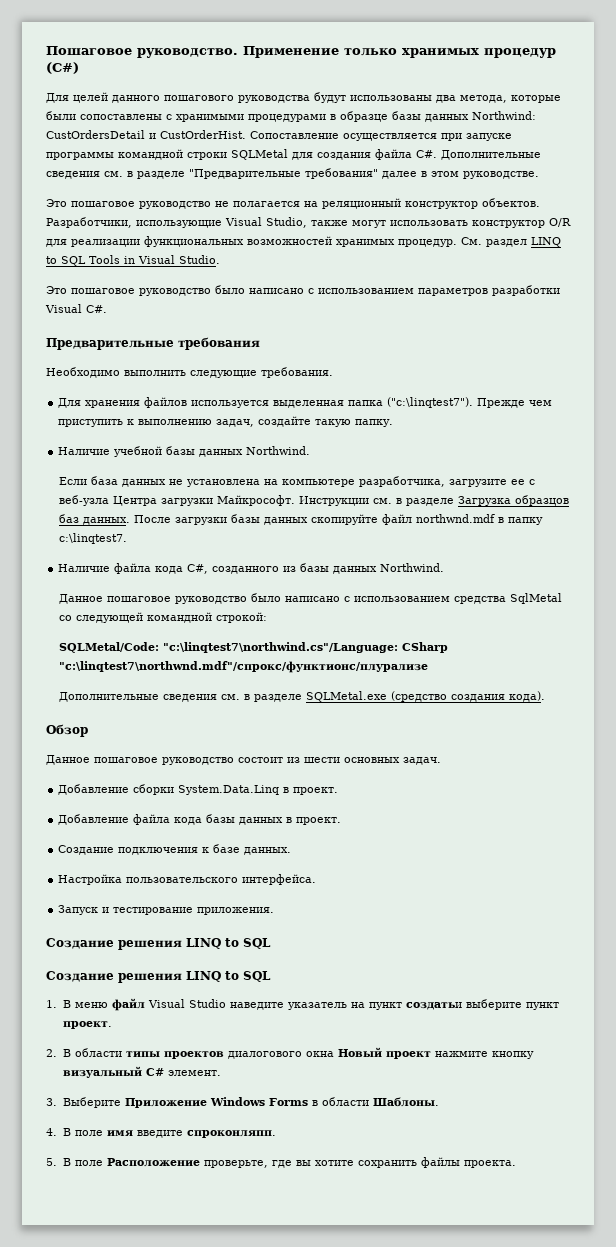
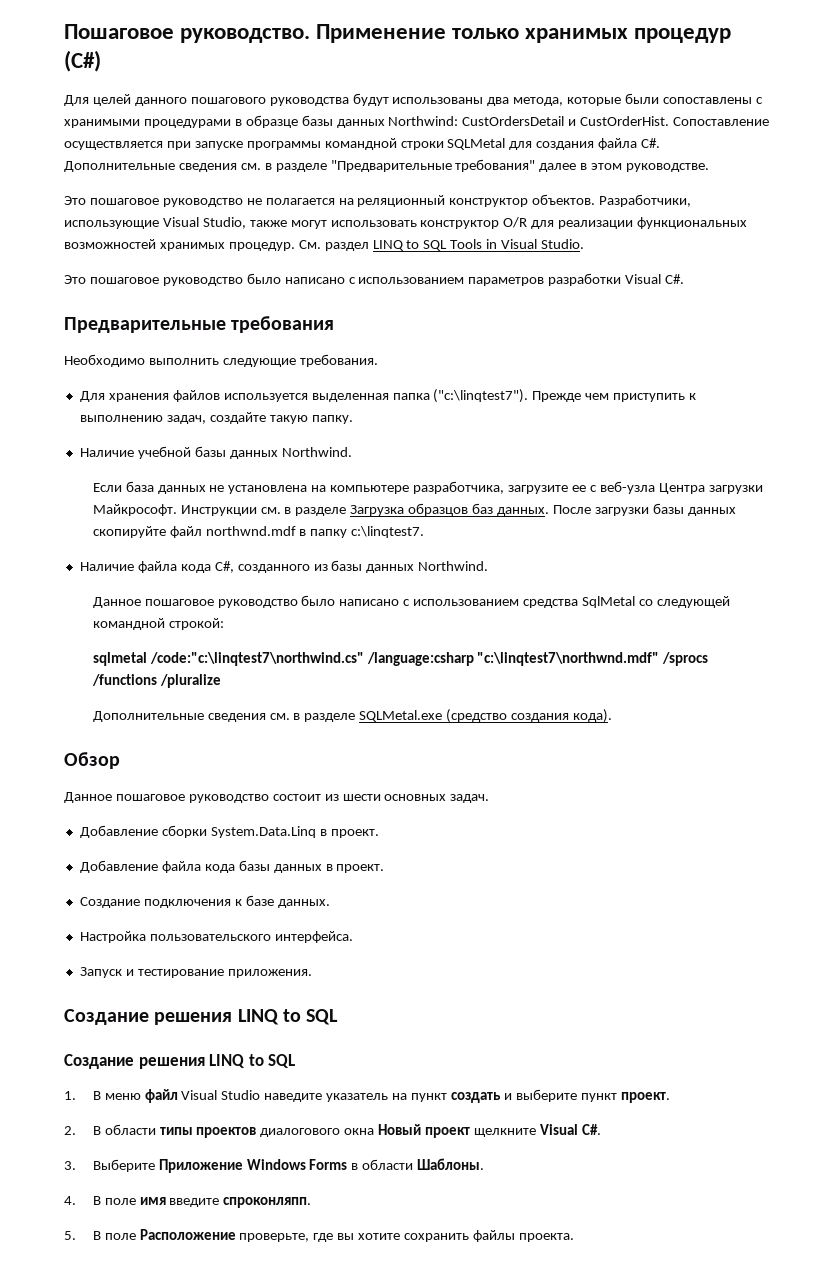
[58,642,448,653] [58,661,428,673] SQLMetal/Code: "c:\linqtest7\northwind.cs"/Language: CSharp "c:\linqtest7\northwnd.mdf"/спрокс/функтионс/плурализе -> [92,652,709,666] [91,674,221,688] sqlmetal /code:"c:\linqtest7\northwind.cs" /language:csharp "c:\linqtest7\northwnd.mdf" /sprocs /functions /pluralize
[405,1002,462,1010] создатьи -> [450,1092,512,1103] создать и
[434,1051,534,1059] [62,1066,221,1078] нажмите кнопку визуальный C# элемент. -> [474,1124,601,1137] щелкните Visual C#.

